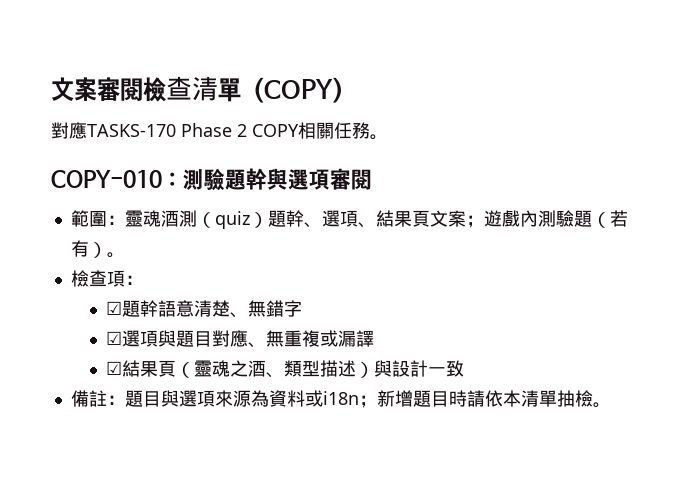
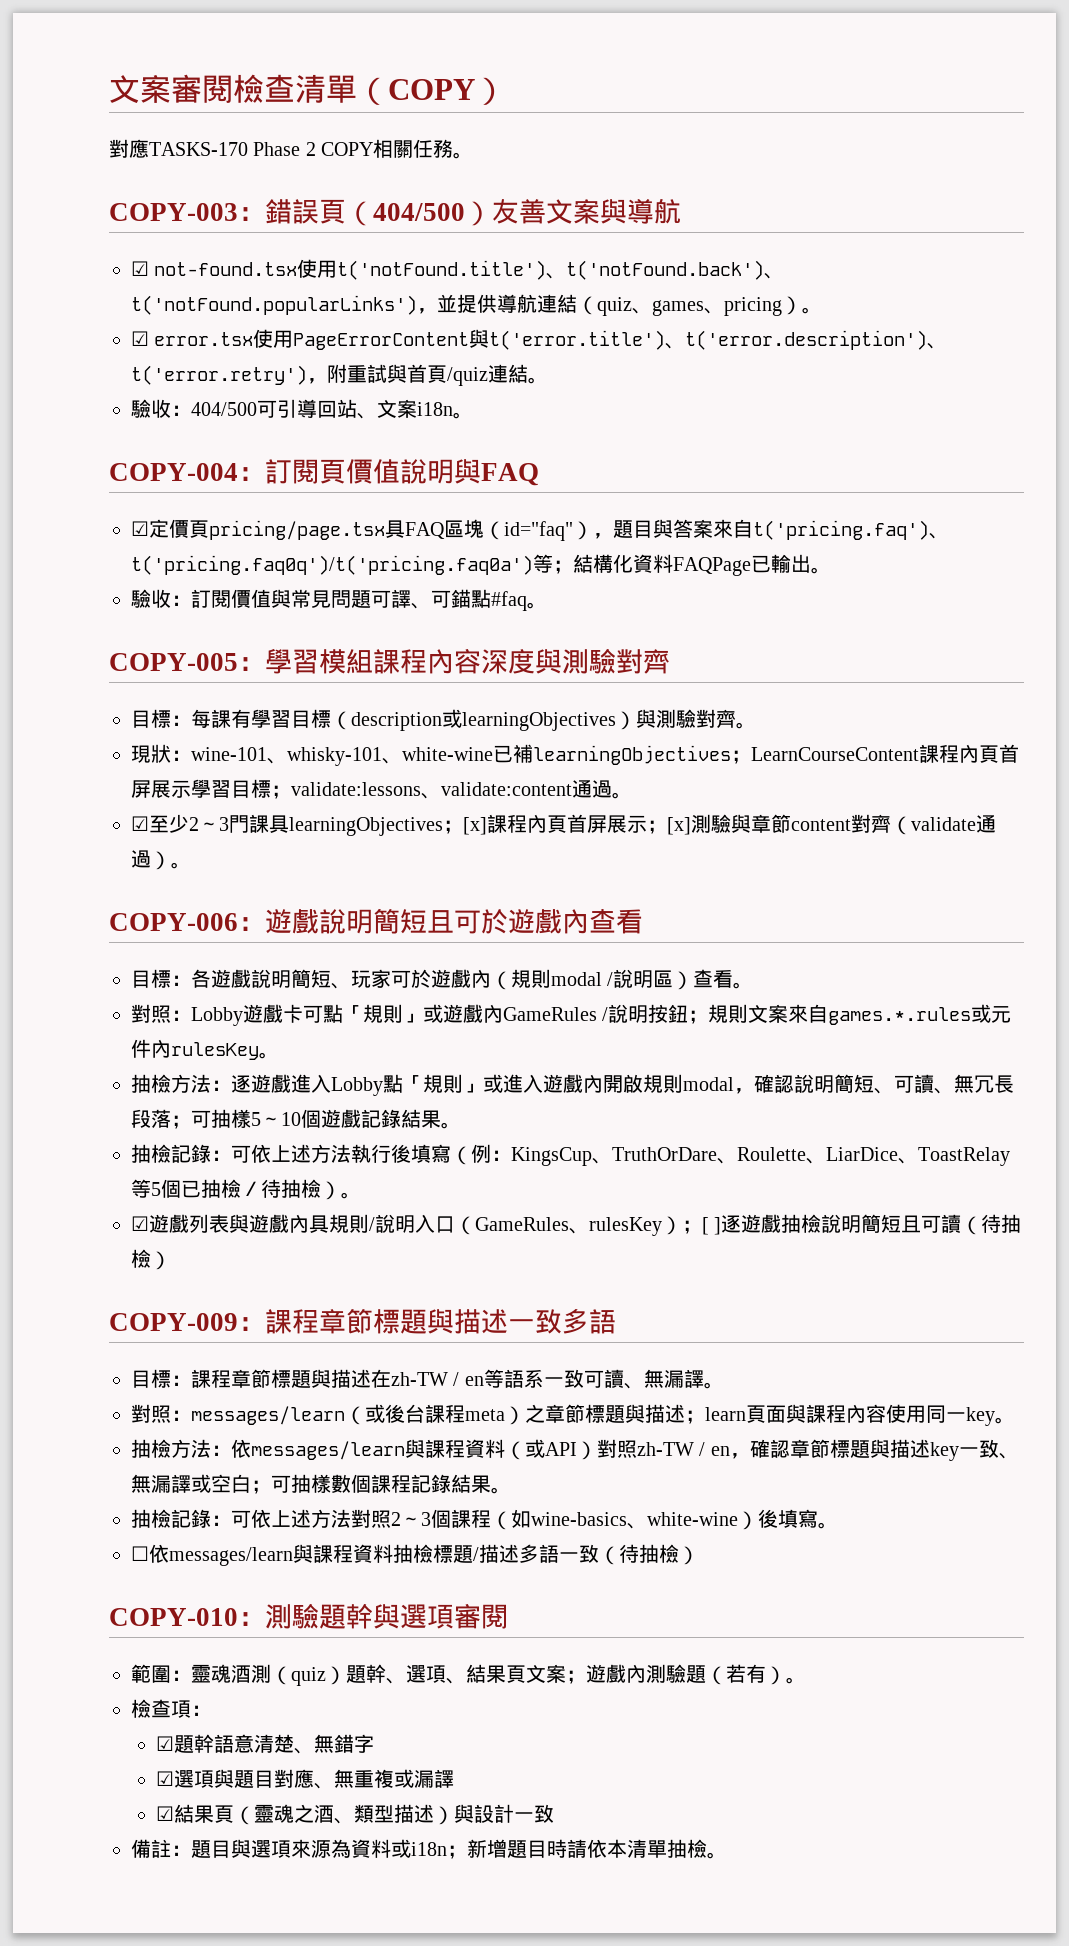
(388, 137) none -> [109,198,681,226] [131,259,785,280] [131,294,822,316] [131,329,948,350] [131,364,548,386] [131,399,473,419] [109,459,539,486] [131,519,949,541] [131,554,831,576] [131,589,547,611] [109,648,670,674] [131,709,756,731] [131,744,1019,766] [131,779,632,799] [131,814,996,836] [131,850,191,870] [109,908,643,934] [131,969,754,990] [131,1004,1012,1026] [131,1039,279,1060] [131,1074,1014,1096] [131,1109,461,1129] [131,1144,1010,1166] [131,1179,361,1200] [131,1214,1022,1236] [131,1249,171,1270] [109,1308,616,1334] [131,1369,724,1389] [131,1404,1015,1426] [131,1439,1019,1461] [131,1474,511,1494] [131,1509,838,1530] [131,1544,699,1566] // COPY-003：錯誤頁（404/500）友善文案與導航 // ☑ not-found.tsx使用t('notFound.title')、t('notFound.back')、t('notFound.popularLinks')，並提供導航連結（quiz、games、pricing）。 // ☑ error.tsx使用PageErrorContent與t('error.title')、t('error.description')、t('error.retry')，附重試與首頁/quiz連結。 // 驗收：404/500可引導回站、文案i18n。 // COPY-004：訂閱頁價值說明與FAQ // ☑定價頁pricing/page.tsx具FAQ區塊（id="faq"），題目與答案來自t('pricing.faq')、t('pricing.faq0q')/t('pricing.faq0a')等；結構化資料FAQPage已輸出。 // 驗收：訂閱價值與常見問題可譯、可錨點#faq。 // COPY-005：學習模組課程內容深度與測驗對齊 // 目標：每課有學習目標（description或learningObjectives）與測驗對齊。 // 現狀：wine-101、whisky-101、white-wine已補learningObjectives；LearnCourseContent課程內頁首屏展示學習目標；validate:lessons、validate:content通過。 // ☑至少2～3門課具learningObjectives；[x]課程內頁首屏展示；[x]測驗與章節content對齊（validate通過）。 // COPY-006：遊戲說明簡短且可於遊戲內查看 // 目標：各遊戲說明簡短、玩家可於遊戲內（規則modal /說明區）查看。 // 對照：Lobby遊戲卡可點「規則」或遊戲內GameRules /說明按鈕；規則文案來自games.*.rules或元件內rulesKey。 // 抽檢方法：逐遊戲進入Lobby點「規則」或進入遊戲內開啟規則modal，確認說明簡短、可讀、無冗長段落；可抽樣5～10個遊戲記錄結果。 // 抽檢記錄：可依上述方法執行後填寫（例：KingsCup、TruthOrDare、Roulette、LiarDice、ToastRelay等5個已抽檢／待抽檢）。 // ☑遊戲列表與遊戲內具規則/說明入口（GameRules、rulesKey）；[ ]逐遊戲抽檢說明簡短且可讀（待抽檢） // COPY-009：課程章節標題與描述一致多語 // 目標：課程章節標題與描述在zh-TW / en等語系一致可讀、無漏譯。 // 對照：messages/learn（或後台課程meta）之章節標題與描述；learn頁面與課程內容使用同一key。 // 抽檢方法：依messages/learn與課程資料（或API）對照zh-TW / en，確認章節標題與描述key一致、無漏譯或空白；可抽樣數個課程記錄結果。 // 抽檢記錄：可依上述方法對照2～3個課程（如wine-basics、white-wine）後填寫。 // ☐依messages/learn與課程資料抽檢標題/描述多語一致（待抽檢）

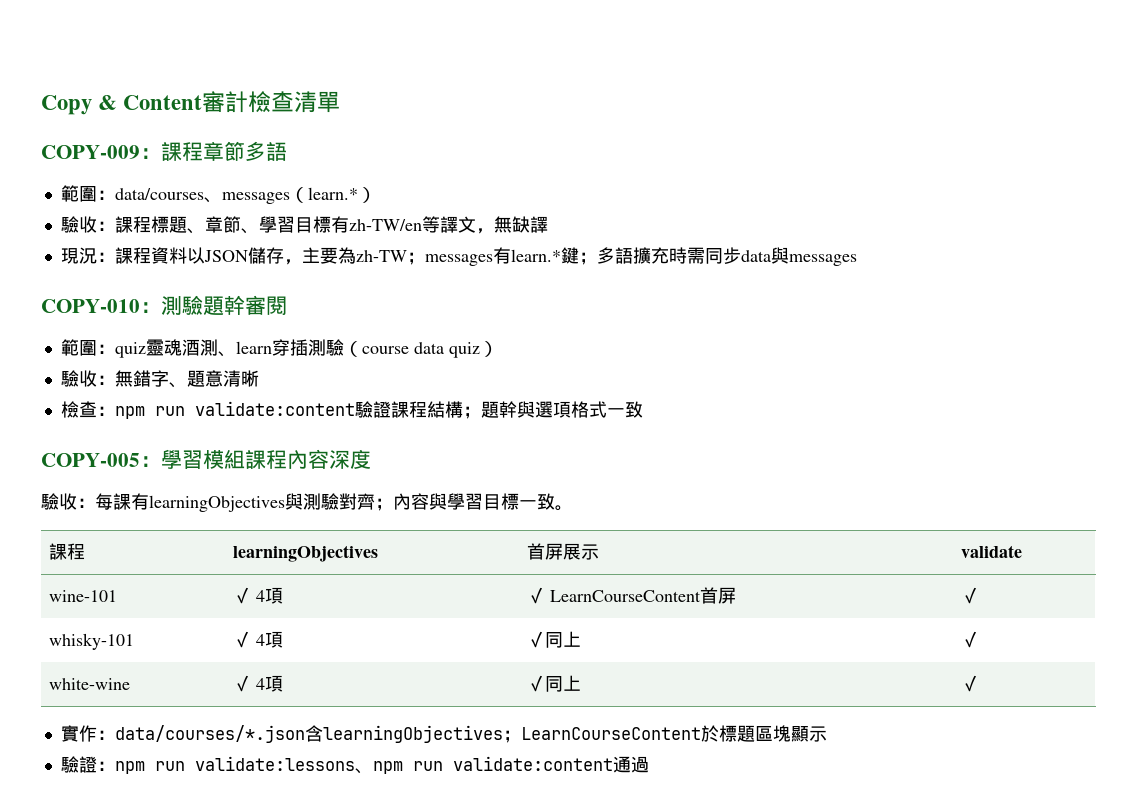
[109,74,506,105] [109,139,474,159] [109,198,681,226] [131,259,785,280] [131,294,822,316] [131,329,948,350] [131,364,548,386] [131,399,473,419] [109,459,539,486] [131,519,949,541] [131,554,831,576] [131,589,547,611] 文案審閱檢查清單（COPY） // 對應TASKS-170 Phase 2 COPY相關任務。 // COPY-003：錯誤頁（404/500）友善文案與導航 // ☑ not-found.tsx使用t('notFound.title')、t('notFound.back')、t('notFound.popularLinks')，並提供導航連結（quiz、games、pricing）。 // ☑ error.tsx使用PageErrorContent與t('error.title')、t('error.description')、t('error.retry')，附重試與首頁/quiz連結。 // 驗收：404/500可引導回站、文案i18n。 // COPY-004：訂閱頁價值說明與FAQ // ☑定價頁pricing/page.tsx具FAQ區塊（id="faq"），題目與答案來自t('pricing.faq')、t('pricing.faq0q')/t('pricing.faq0a')等；結構化資料FAQPage已輸出。 // 驗收：訂閱價值與常見問題可譯、可錨點#faq。 -> [41,91,341,115] [41,141,287,161] [60,185,376,204] [60,216,548,234] [60,247,857,266] [41,295,287,316] [60,339,498,358] [60,370,259,388] [60,401,643,419] Copy & Content審計檢查清單 // COPY-009：課程章節多語 // 範圍：data/courses、messages（learn.*） // 驗收：課程標題、章節、學習目標有zh-TW/en等譯文，無缺譯 // 現況：課程資料以JSON儲存，主要為zh-TW；messages有learn.*鍵；多語擴充時需同步data與messages // COPY-010：測驗題幹審閱 // 範圍：quiz靈魂酒測、learn穿插測驗（course data quiz） // 驗收：無錯字、題意清晰 // 檢查：npm run validate:content驗證課程結構；題幹與選項格式一致
[535,648,670,674] [131,709,756,731] [131,744,1019,766] [131,779,632,799] [131,814,996,836] [131,850,191,870] [109,908,643,934] [131,969,754,990] [131,1004,1012,1026] [131,1039,279,1060] [131,1074,1014,1096] [131,1109,461,1129] [131,1144,1010,1166] [131,1179,361,1200] [131,1214,1022,1236] [131,1249,171,1270] [109,1308,616,1334] [131,1369,724,1389] [131,1404,1015,1426] [131,1439,1019,1461] [131,1474,511,1494] [131,1509,838,1530] [131,1544,699,1566] [109,1603,508,1629] [131,1664,806,1686] [131,1699,211,1718] [156,1734,375,1754] [156,1769,455,1789] [156,1804,555,1825] [131,1839,727,1859] 與測驗對齊 // 目標：每課有學習目標（description或learningObjectives）與測驗對齊。 // 現狀：wine-101、whisky-101、white-wine已補learningObjectives；LearnCourseContent課程內頁首屏展示學習目標；validate:lessons、validate:content通過。 // ☑至少2～3門課具learningObjectives；[x]課程內頁首屏展示；[x]測驗與章節content對齊（validate通過）。 // COPY-006：遊戲說明簡短且可於遊戲內查看 // 目標：各遊戲說明簡短、玩家可於遊戲內（規則modal /說明區）查看。 // 對照：Lobby遊戲卡可點「規則」或遊戲內GameRules /說明按鈕；規則文案來自games.*.rules或元件內rulesKey。 // 抽檢方法：逐遊戲進入Lobby點「規則」或進入遊戲內開啟規則modal，確認說明簡短、可讀、無冗長段落；可抽樣5～10個遊戲記錄結果。 // 抽檢記錄：可依上述方法執行後填寫（例：KingsCup、TruthOrDare、Roulette、LiarDice、ToastRelay等5個已抽檢／待抽檢）。 // ☑遊戲列表與遊戲內具規則/說明入口（GameRules、rulesKey）；[ ]逐遊戲抽檢說明簡短且可讀（待抽檢） // COPY-009：課程章節標題與描述一致多語 // 目標：課程章節標題與描述在zh-TW / en等語系一致可讀、無漏譯。 // 對照：messages/learn（或後台課程meta）之章節標題與描述；learn頁面與課程內容使用同一key。 // 抽檢方法：依messages/learn與課程資料（或API）對照zh-TW / en，確認章節標題與描述key一致、無漏譯或空白；可抽樣數個課程記錄結果。 // 抽檢記錄：可依上述方法對照2～3個課程（如wine-basics、white-wine）後填寫。 // ☐依messages/learn與課程資料抽檢標題/描述多語一致（待抽檢） // COPY-010：測驗題幹與選項審閱 // 範圍：靈魂酒測（quiz）題幹、選項、結果頁文案；遊戲內測驗題（若有）。 // 檢查項： // ☑題幹語意清楚、無錯字 // ☑選項與題目對應、無重複或漏譯 // ☑結果頁（靈魂之酒、類型描述）與設計一致 // 備註：題目與選項來源為資料或i18n；新增題目時請依本清單抽檢。 -> [41,493,573,512] [49,543,86,560] [233,545,379,562] [527,543,600,560] [961,545,1023,558] [49,590,118,602] [233,587,284,604] [527,587,737,604] [961,587,980,604] [49,633,135,650] [233,631,284,648] [527,631,582,648] [961,631,980,648] [49,678,131,690] [233,675,284,692] [527,675,582,692] [961,675,980,692] [60,725,827,743] [60,756,649,774] // 驗收：每課有learningObjectives與測驗對齊；內容與學習目標一致。 // 課程 | learningObjectives | 首屏展示 | validate // wine-101 | ✓ 4項 | ✓ LearnCourseContent首屏 | ✓ // whisky-101 | ✓ 4項 | ✓同上 | ✓ // white-wine | ✓ 4項 | ✓同上 | ✓ // 實作：data/courses/*.json含learningObjectives；LearnCourseContent於標題區塊顯示 // 驗證：npm run validate:lessons、npm run validate:content通過

